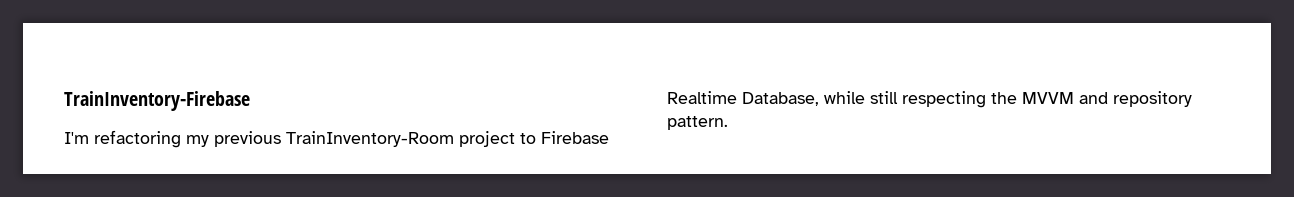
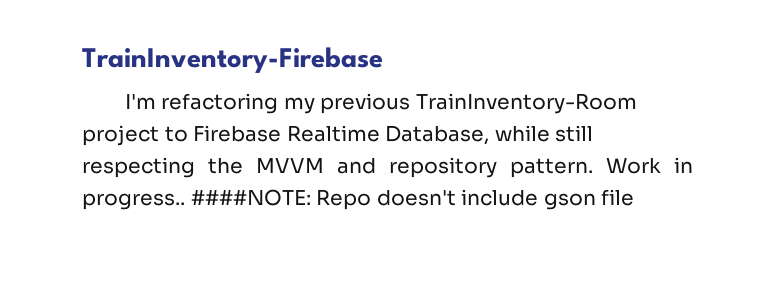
(728, 123) none -> [606,157,693,174] [82,189,635,210] Work in progress.. ####NOTE: Repo doesn't include gson file

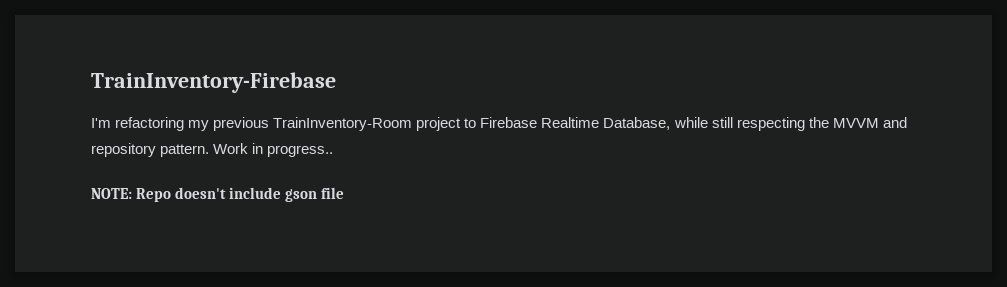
[190,189,311,206] ####NOTE: -> [91,188,132,199] // NOTE:

